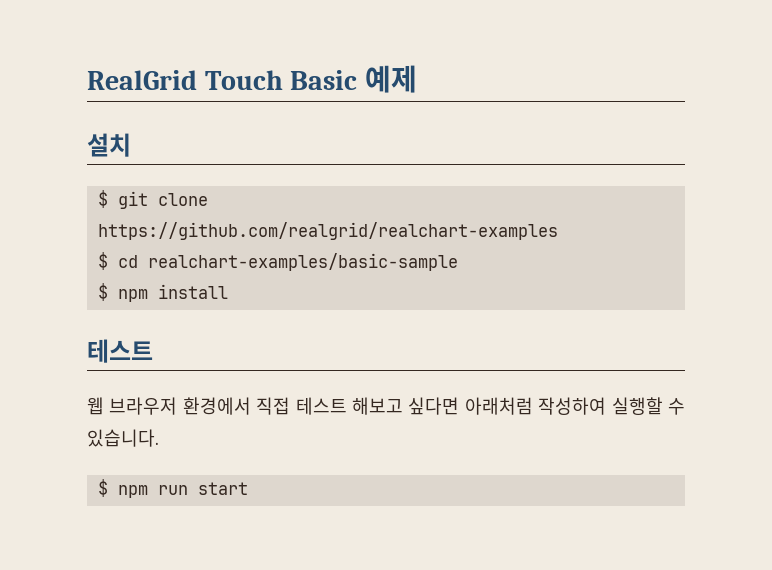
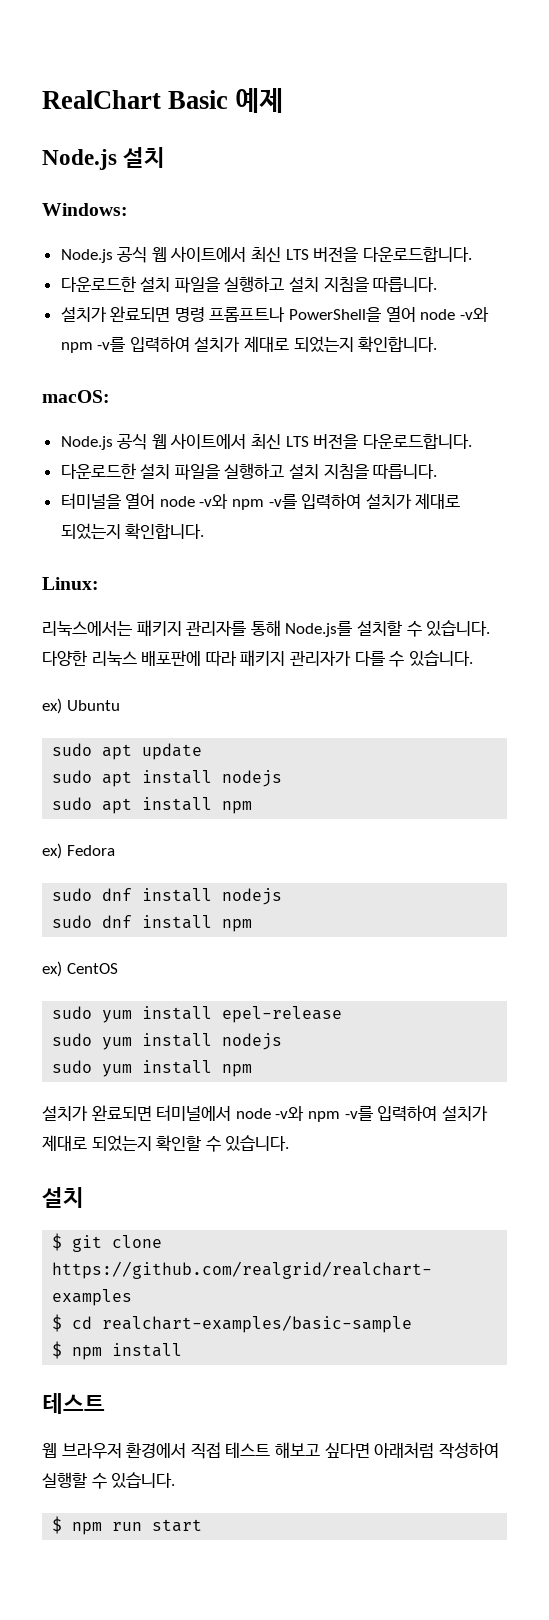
[87,70,283,90] RealGrid Touch -> [42,90,161,109] RealChart
(417, 79) none -> [42,147,166,170] [42,203,128,216] [60,246,472,263] [60,276,438,293] [60,306,489,322] [60,336,438,353] [42,390,110,403] [60,433,472,450] [60,463,438,480] [60,493,461,510] [60,523,205,540] [42,577,99,590] [42,620,491,637] [42,650,473,667] [42,698,120,714] [52,743,203,760] [52,770,283,787] [52,797,253,814] [42,843,115,859] [52,888,283,905] [52,915,253,932] [42,961,118,977] [52,1006,343,1023] [52,1033,283,1050] [52,1060,253,1077] [42,1105,488,1122] [42,1135,290,1152] // Node.js 설치 // Windows: // Node.js 공식 웹 사이트에서 최신 LTS 버전을 다운로드합니다. // 다운로드한 설치 파일을 실행하고 설치 지침을 따릅니다. // 설치가 완료되면 명령 프롬프트나 PowerShell을 열어 node -v와 npm -v를 입력하여 설치가 제대로 되었는지 확인합니다. // macOS: // Node.js 공식 웹 사이트에서 최신 LTS 버전을 다운로드합니다. // 다운로드한 설치 파일을 실행하고 설치 지침을 따릅니다. // 터미널을 열어 node -v와 npm -v를 입력하여 설치가 제대로 되었는지 확인합니다. // Linux: // 리눅스에서는 패키지 관리자를 통해 Node.js를 설치할 수 있습니다. 다양한 리눅스 배포판에 따라 패키지 관리자가 다를 수 있습니다. // ex) Ubuntu // sudo apt update // sudo apt install nodejs // sudo apt install npm // ex) Fedora // sudo dnf install nodejs // sudo dnf install npm // ex) CentOS // sudo yum install epel-release // sudo yum install nodejs // sudo yum install npm // 설치가 완료되면 터미널에서 node -v와 npm -v를 입력하여 설치가 제대로 되었는지 확인할 수 있습니다.

